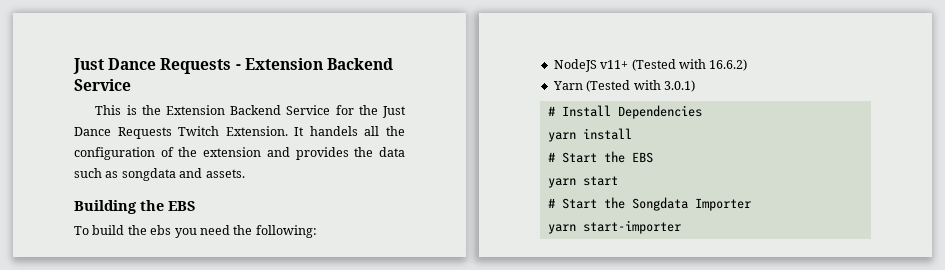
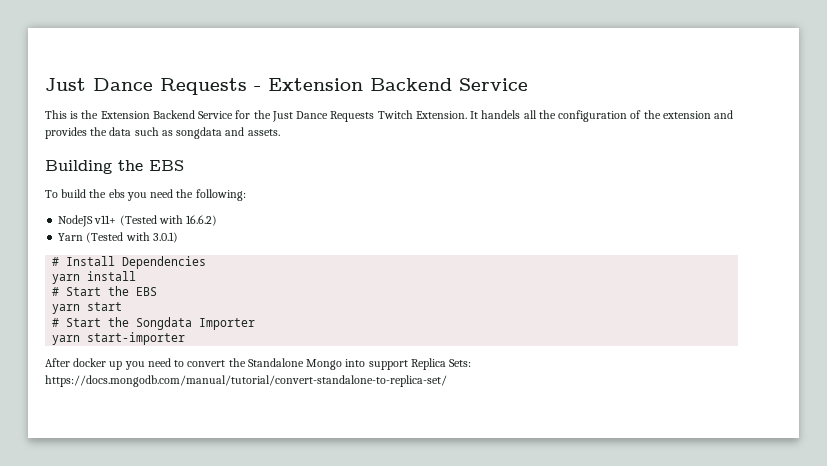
(681, 227) none -> [45,358,472,370] [45,375,447,387] // After docker up you need to convert the Standalone Mongo into support Replica Sets: https://docs.mongodb.com/manual/tutorial/convert-standalone-to-replica-set/

